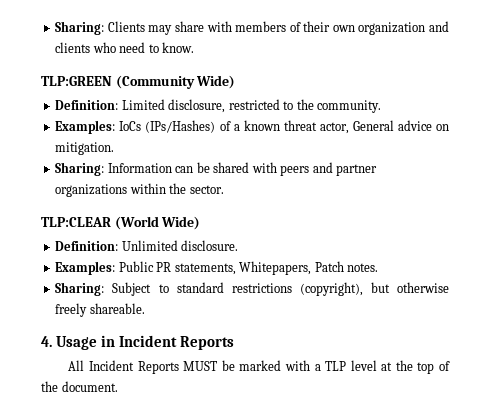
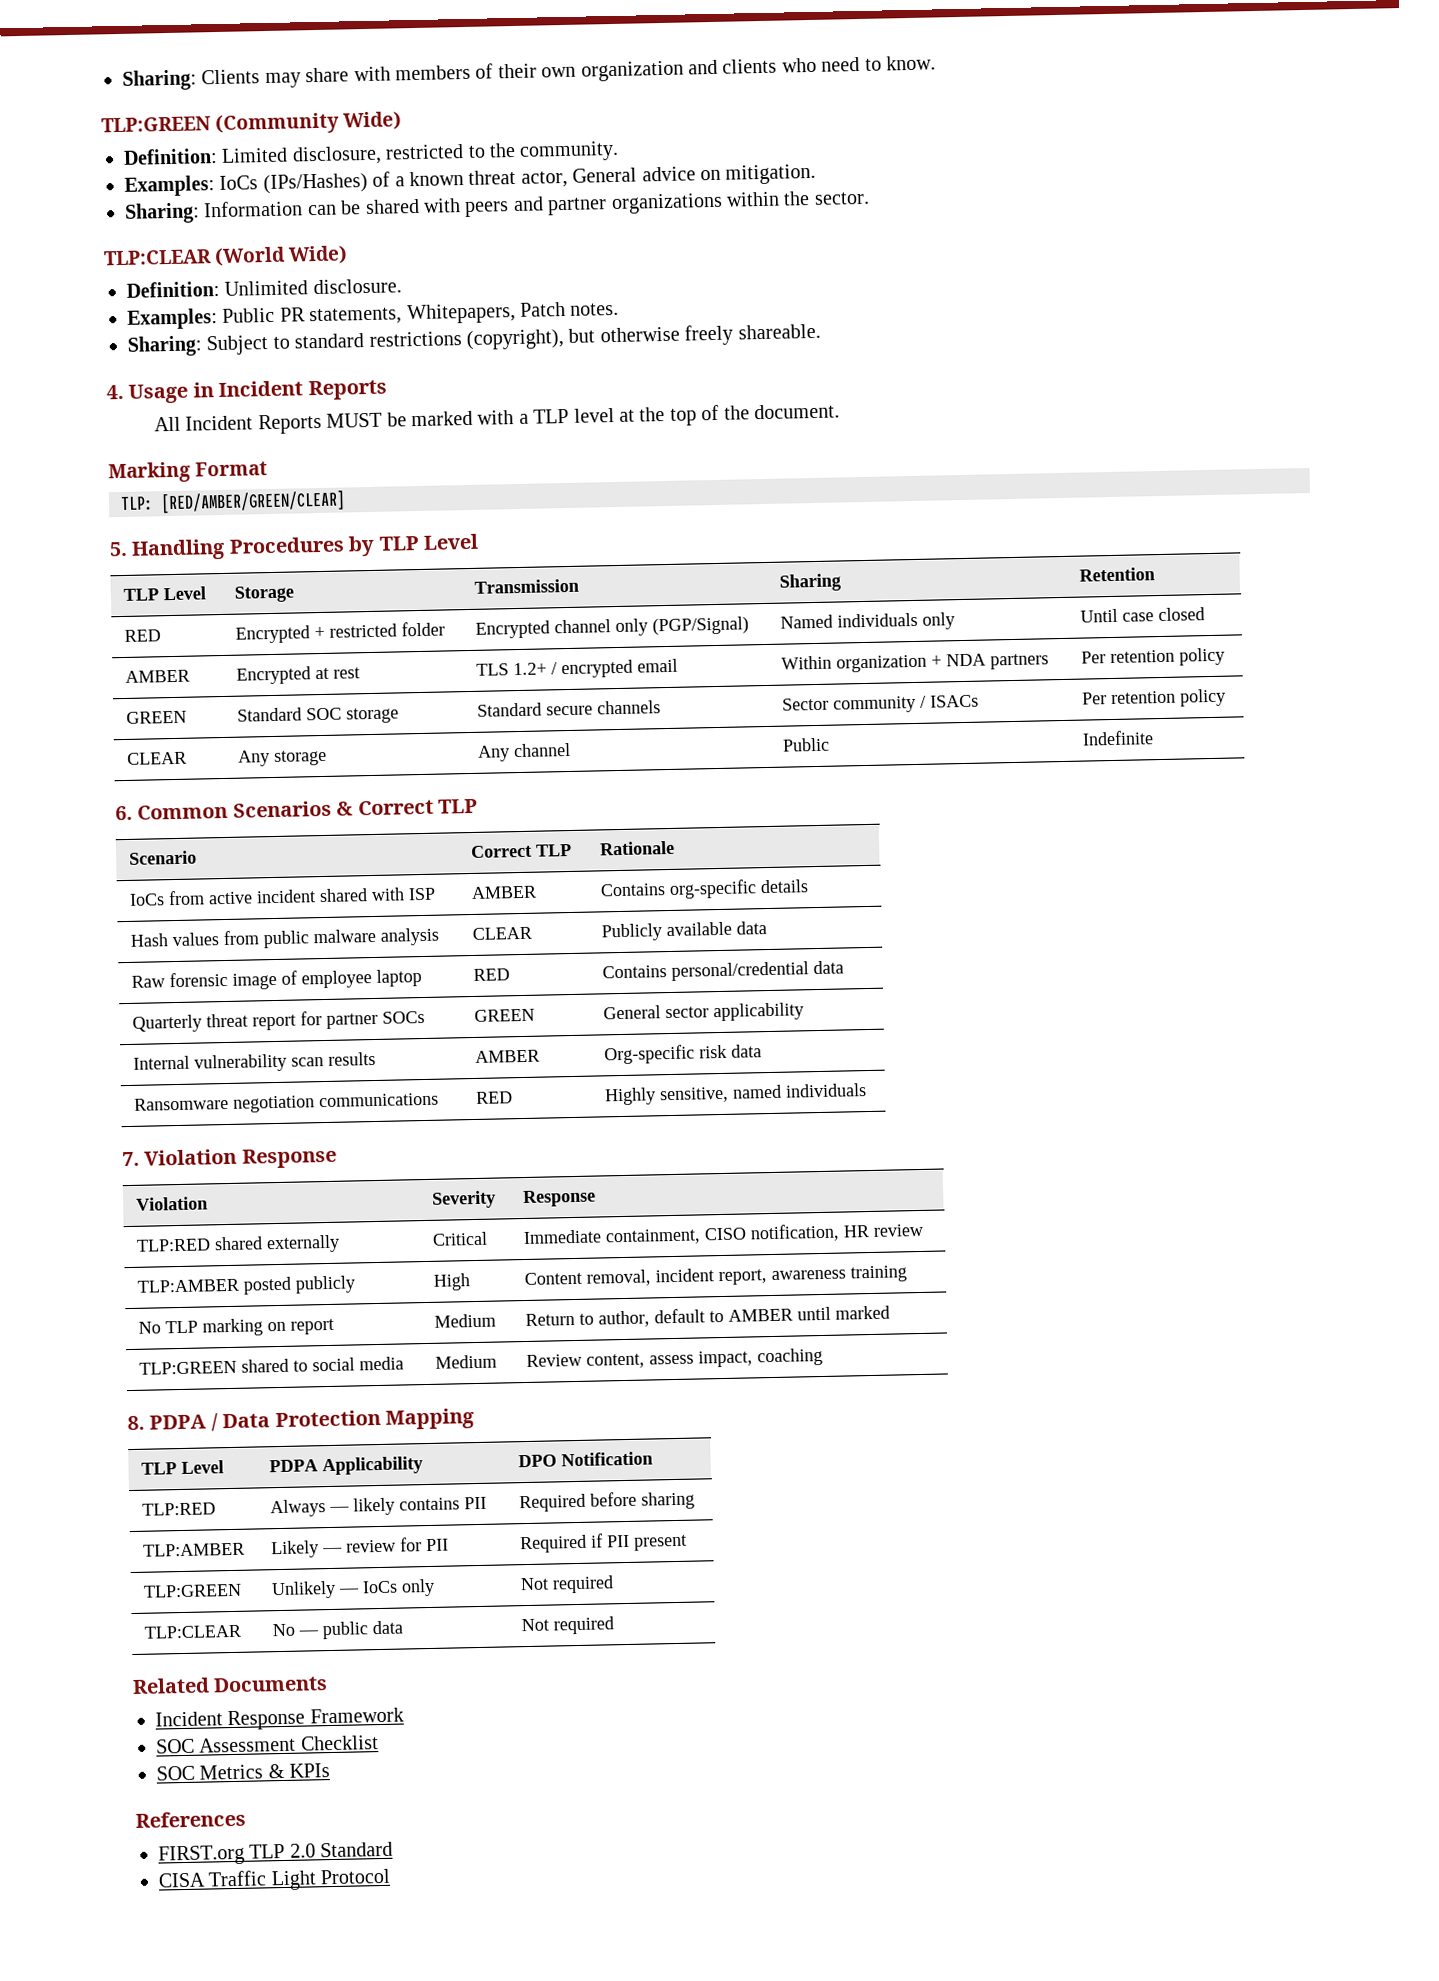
(118, 386) none -> [108,461,269,484] [120,490,346,514] [109,533,479,561] [123,586,207,601] [234,585,296,603] [474,578,580,594] [779,573,842,592] [1079,567,1156,582] [124,629,162,642] [235,621,446,644] [475,616,750,639] [780,612,956,630] [1080,607,1206,623] [125,669,191,683] [236,666,361,685] [476,658,679,679] [781,653,1050,673] [1081,647,1226,666] [126,710,188,724] [237,707,400,724] [477,700,662,717] [782,694,980,714] [1082,688,1227,707] [127,751,188,765] [238,749,328,767] [477,742,572,762] [782,737,831,752] [1082,730,1155,746] [115,798,478,821] [129,850,198,865] [471,843,573,858] [599,840,676,856] [129,887,437,906] [471,885,538,899] [600,879,810,899] [130,927,441,949] [472,926,533,940] [601,921,768,942] [131,969,423,990] [473,968,511,981] [602,960,845,981] [132,1010,426,1033] [474,1008,536,1022] [603,1002,805,1022] [133,1051,377,1073] [475,1049,541,1063] [604,1044,763,1065] [134,1092,440,1113] [476,1091,514,1104] [604,1083,868,1106] [122,1147,337,1169] [136,1196,209,1211] [432,1190,497,1209] [523,1189,597,1208] [136,1234,341,1254] [432,1231,489,1246] [523,1223,925,1246] [137,1275,357,1295] [433,1273,472,1291] [524,1265,908,1287] [138,1318,335,1337] [434,1313,497,1328] [525,1305,891,1328] [139,1356,405,1375] [435,1354,498,1369] [526,1347,824,1369] [127,1408,475,1432] [141,1460,225,1475] [269,1456,424,1476] [518,1451,654,1468] [142,1502,217,1516] [270,1496,488,1518] [519,1491,696,1513] [143,1542,246,1557] [271,1537,450,1559] [520,1533,688,1554] [143,1583,243,1598] [271,1578,436,1600] [520,1575,615,1594] [144,1624,242,1639] [272,1620,404,1640] [521,1616,615,1635] [132,1676,329,1695] [155,1707,404,1731] [156,1735,379,1754] [156,1763,331,1781] [135,1810,246,1828] [158,1841,394,1866] [158,1868,391,1891] // Marking Format // TLP: [RED/AMBER/GREEN/CLEAR] // 5. Handling Procedures by TLP Level // TLP Level | Storage | Transmission | Sharing | Retention // RED | Encrypted + restricted folder | Encrypted channel only (PGP/Signal) | Named individuals only | Until case closed // AMBER | Encrypted at rest | TLS 1.2+ / encrypted email | Within organization + NDA partners | Per retention policy // GREEN | Standard SOC storage | Standard secure channels | Sector community / ISACs | Per retention policy // CLEAR | Any storage | Any channel | Public | Indefinite // 6. Common Scenarios & Correct TLP // Scenario | Correct TLP | Rationale // IoCs from active incident shared with ISP | AMBER | Contains org-specific details // Hash values from public malware analysis | CLEAR | Publicly available data // Raw forensic image of employee laptop | RED | Contains personal/credential data // Quarterly threat report for partner SOCs | GREEN | General sector applicability // Internal vulnerability scan results | AMBER | Org-specific risk data // Ransomware negotiation communications | RED | Highly sensitive, named individuals // 7. Violation Response // Violation | Severity | Response // TLP:RED shared externally | Critical | Immediate containment, CISO notification, HR review // TLP:AMBER posted publicly | High | Content removal, incident report, awareness training // No TLP marking on report | Medium | Return to author, default to AMBER until marked // TLP:GREEN shared to social media | Medium | Review content, assess impact, coaching // 8. PDPA / Data Protection Mapping // TLP Level | PDPA Applicability | DPO Notification // TLP:RED | Always — likely contains PII | Required before sharing // TLP:AMBER | Likely — review for PII | Required if PII present // TLP:GREEN | Unlikely — IoCs only | Not required // TLP:CLEAR | No — public data | Not required // Related Documents // Incident Response Framework // SOC Assessment Checklist // SOC Metrics & KPIs // References // FIRST.org TLP 2.0 Standard // CISA Traffic Light Protocol

